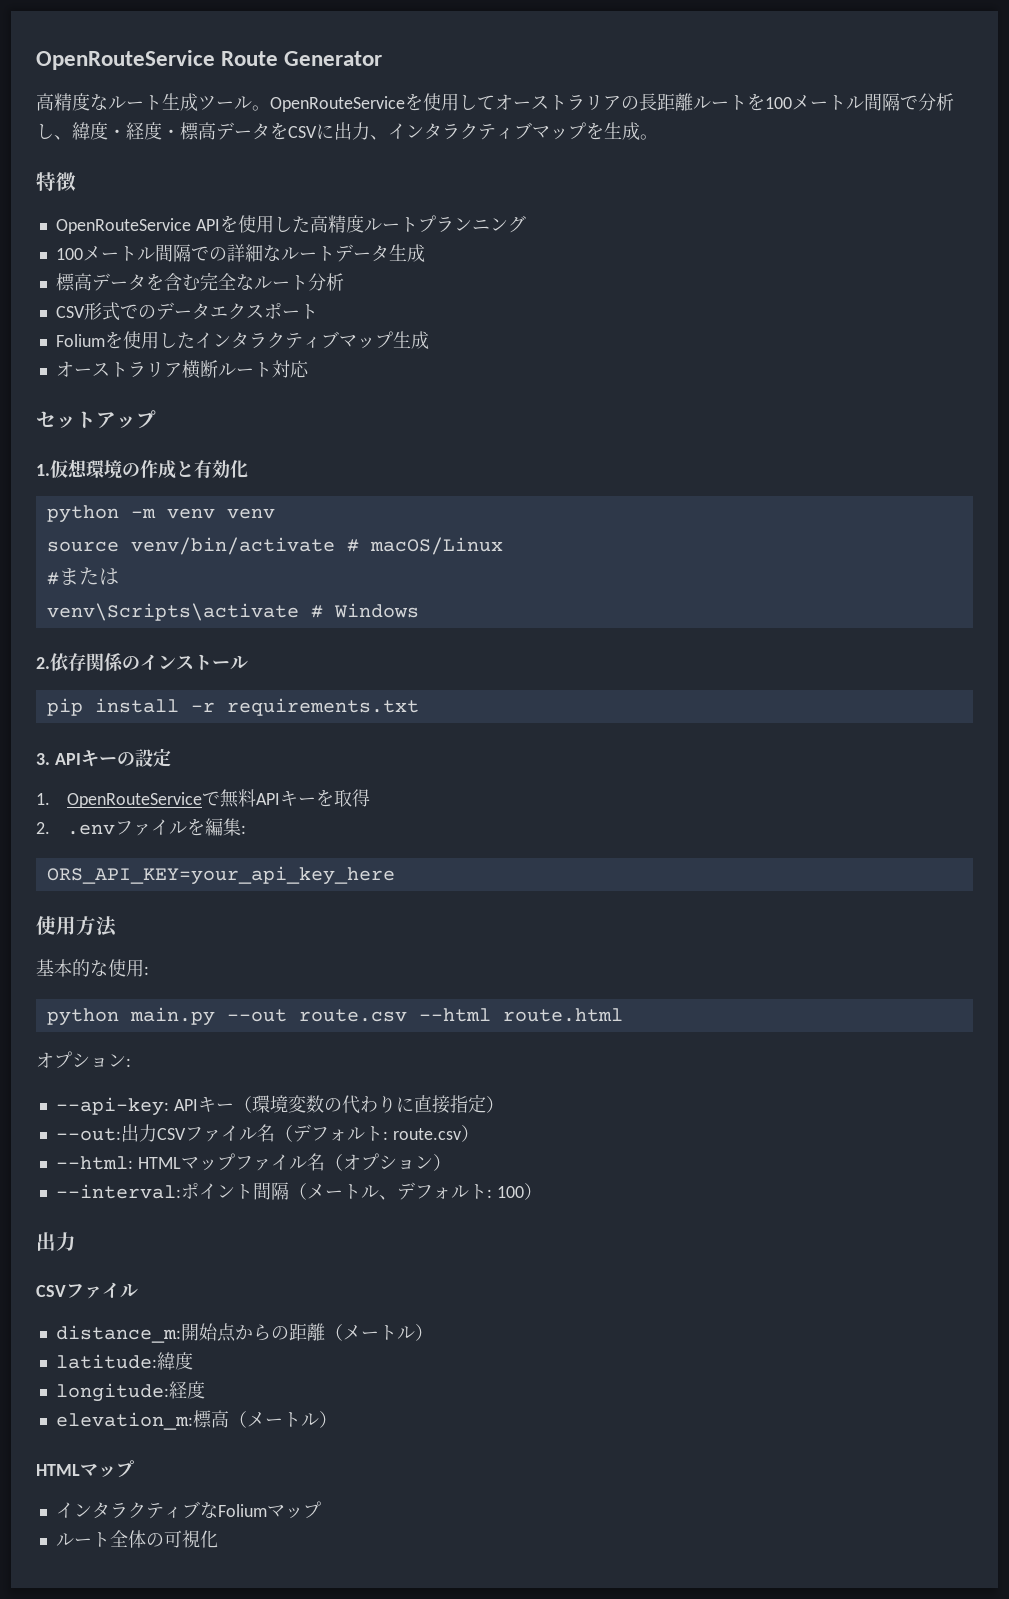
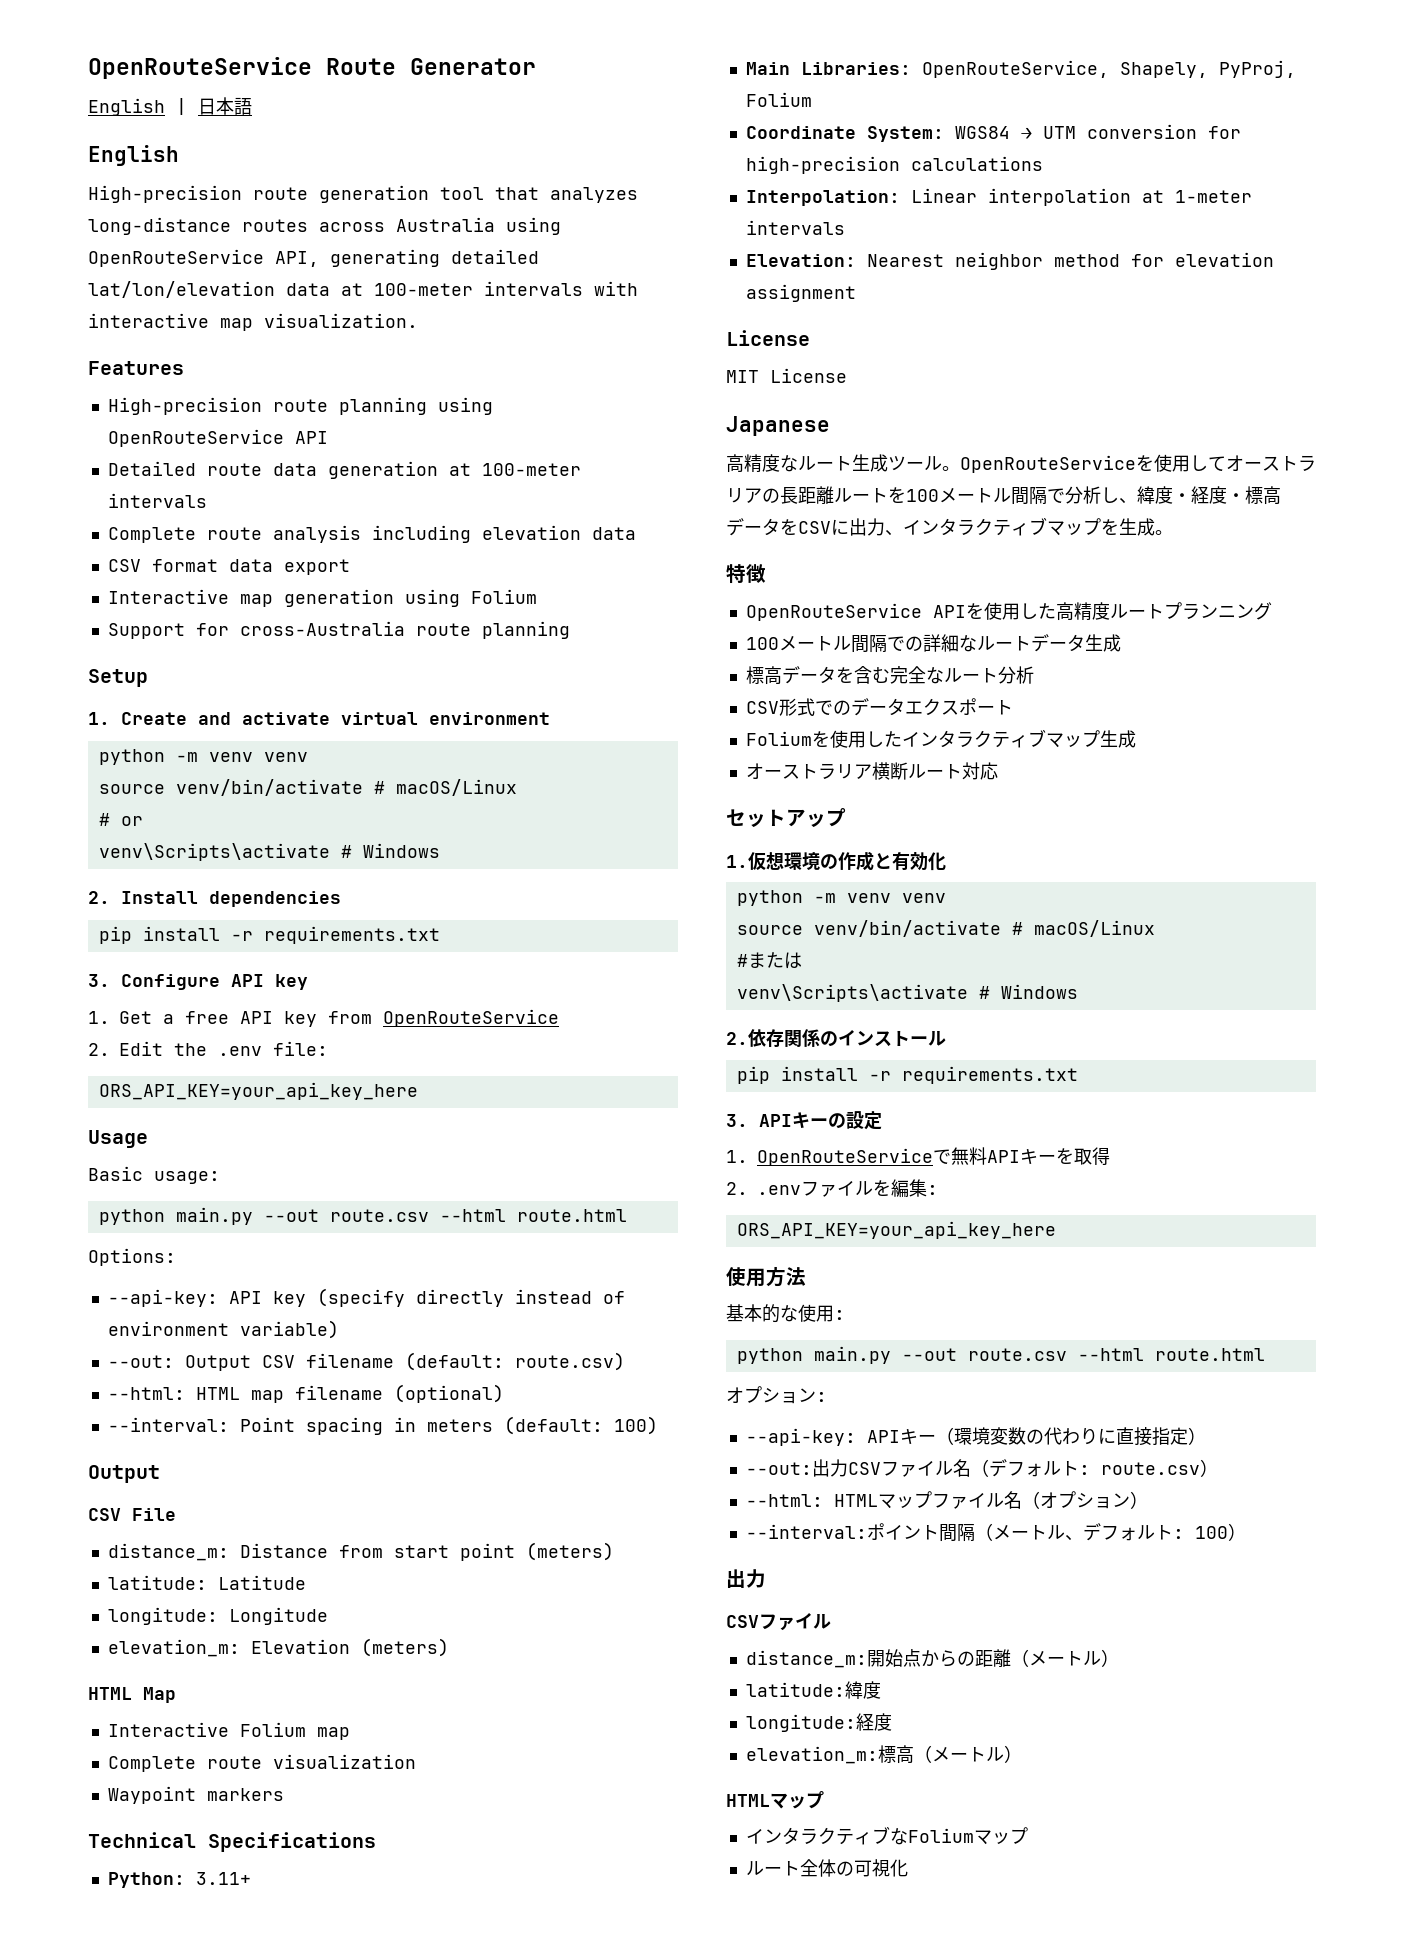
(383, 58) none -> [88,97,252,116] [88,145,179,166] [88,185,638,203] [88,217,561,235] [88,249,539,267] [88,281,638,298] [88,313,418,331] [88,361,184,375] [107,397,493,415] [107,429,328,447] [107,461,581,479] [107,493,207,508] [107,525,636,543] [107,559,350,575] [107,589,537,607] [107,621,570,639] [88,669,148,687] [88,712,550,725] [98,749,308,765] [98,779,517,796] [98,813,143,826] [98,843,440,861] [88,891,341,907] [98,926,440,944] [88,974,308,990] [88,1009,559,1027] [88,1041,328,1056] [98,1082,418,1100] [88,1130,148,1148] [88,1166,220,1184] [98,1207,627,1225] [88,1248,176,1266] [107,1288,625,1307] [107,1320,339,1339] [107,1352,625,1371] [107,1384,504,1403] [107,1416,658,1435] [88,1465,160,1483] [88,1508,176,1521] [107,1542,614,1561] [107,1575,306,1590] [107,1607,328,1625] [107,1638,449,1657] [88,1687,176,1703] [107,1722,350,1740] [107,1754,416,1772] [107,1786,284,1804] [88,1832,376,1852] [107,1872,251,1888] [745,60,1296,78] [745,92,812,107] [745,124,1241,142] [745,156,1043,174] [745,188,1252,206] [745,220,845,235] [745,252,1274,270] [745,284,856,302] [726,330,810,346] [726,368,847,383] [726,416,830,436] // English | 日本語 // English // High-precision route generation tool that analyzes long-distance routes across Australia using OpenRouteService API, generating detailed lat/lon/elevation data at 100-meter intervals with interactive map visualization. // Features // High-precision route planning using OpenRouteService API // Detailed route data generation at 100-meter intervals // Complete route analysis including elevation data // CSV format data export // Interactive map generation using Folium // Support for cross-Australia route planning // Setup // 1. Create and activate virtual environment // python -m venv venv // source venv/bin/activate # macOS/Linux // # or // venv\Scripts\activate # Windows // 2. Install dependencies // pip install -r requirements.txt // 3. Configure API key // 1. Get a free API key from OpenRouteService // 2. Edit the .env file: // ORS_API_KEY=your_api_key_here // Usage // Basic usage: // python main.py --out route.csv --html route.html // Options: // --api-key: API key (specify directly instead of environment variable) // --out: Output CSV filename (default: route.csv) // --html: HTML map filename (optional) // --interval: Point spacing in meters (default: 100) // Output // CSV File // distance_m: Distance from start point (meters) // latitude: Latitude // longitude: Longitude // elevation_m: Elevation (meters) // HTML Map // Interactive Folium map // Complete route visualization // Waypoint markers // Technical Specifications // Python: 3.11+ // Main Libraries: OpenRouteService, Shapely, PyProj, Folium // Coordinate System: WGS84 → UTM conversion for high-precision calculations // Interpolation: Linear interpolation at 1-meter intervals // Elevation: Nearest neighbor method for elevation assignment // License // MIT License // Japanese

